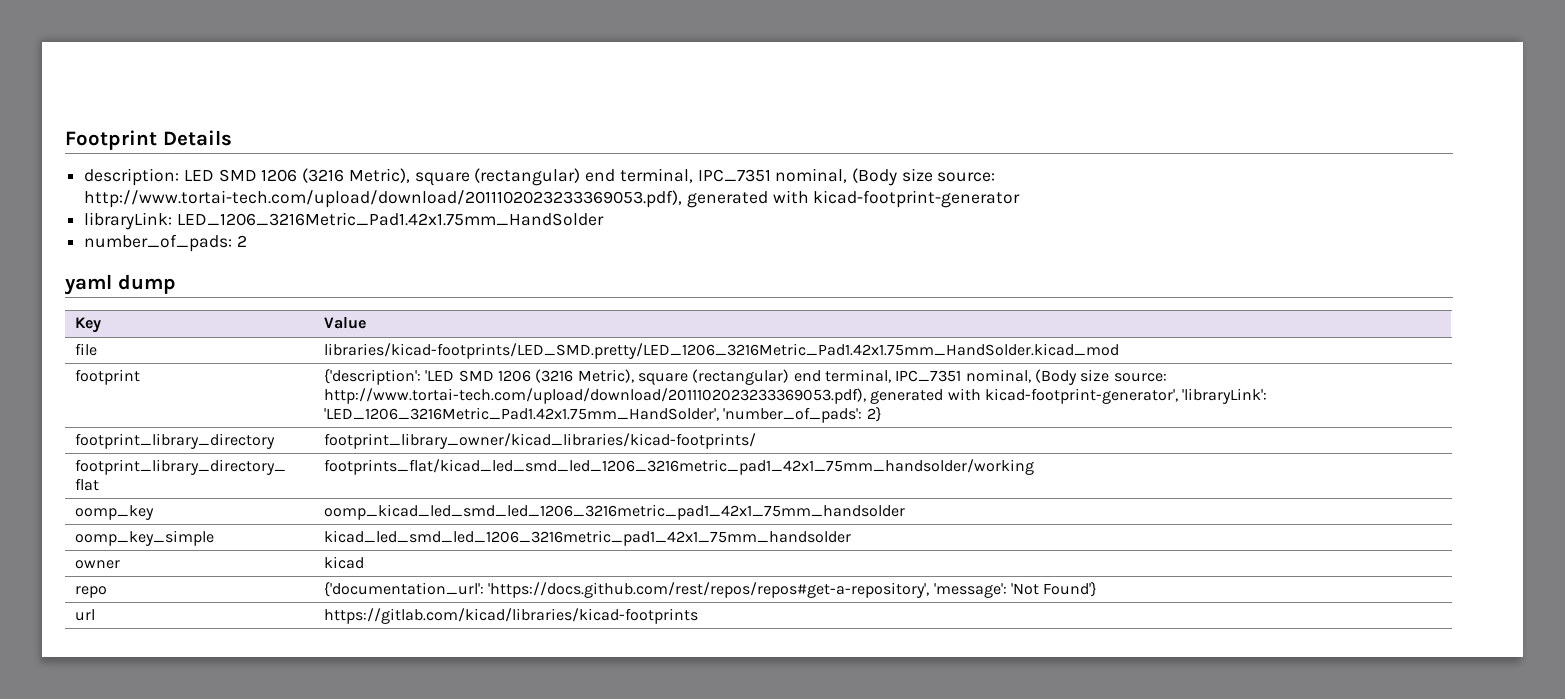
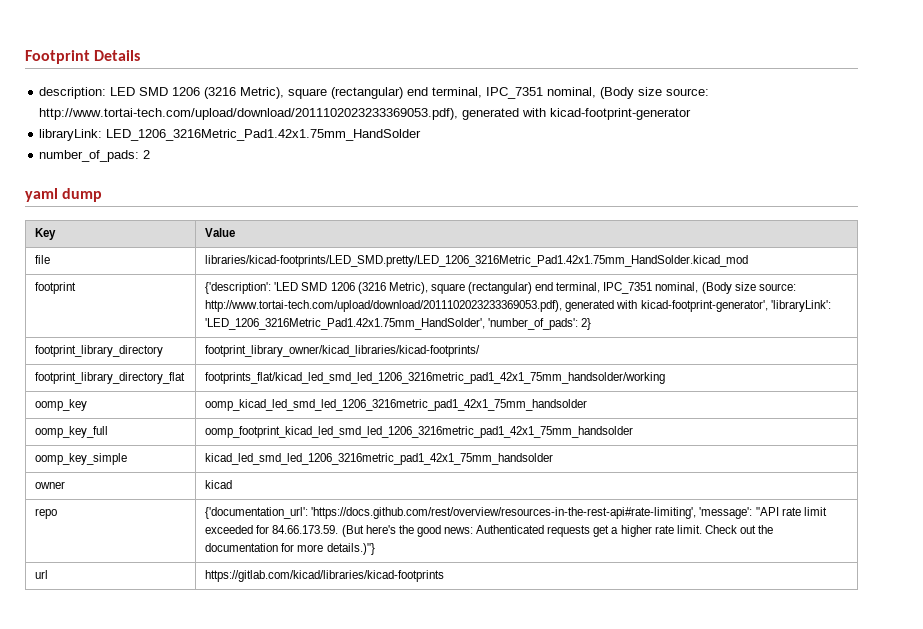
(906, 512) none -> [35,426,109,438] [205,426,634,438] // oomp_key_full | oomp_footprint_kicad_led_smd_led_1206_3216metric_pad1_42x1_75mm_handsolder
[488,582,1098,598] 'https://docs.github.com/rest/repos/repos#get-a-repository', 'message': 'Not Found'} -> [311,507,827,519] [205,525,774,537] [205,543,375,555] 'https://docs.github.com/rest/overview/resources-in-the-rest-api#rate-limiting', 'message': "API rate limit exceeded for 84.66.173.59. (But here's the good news: Authenticated requests get a higher rate limit. Check out the documentation for more details.)"}

